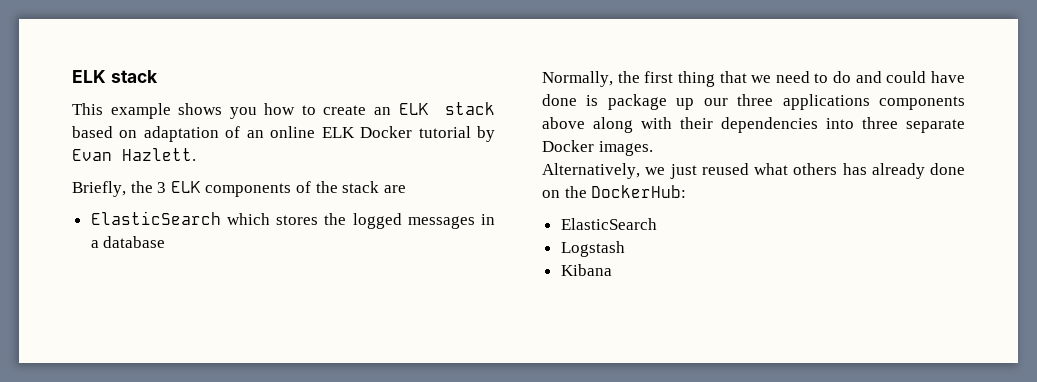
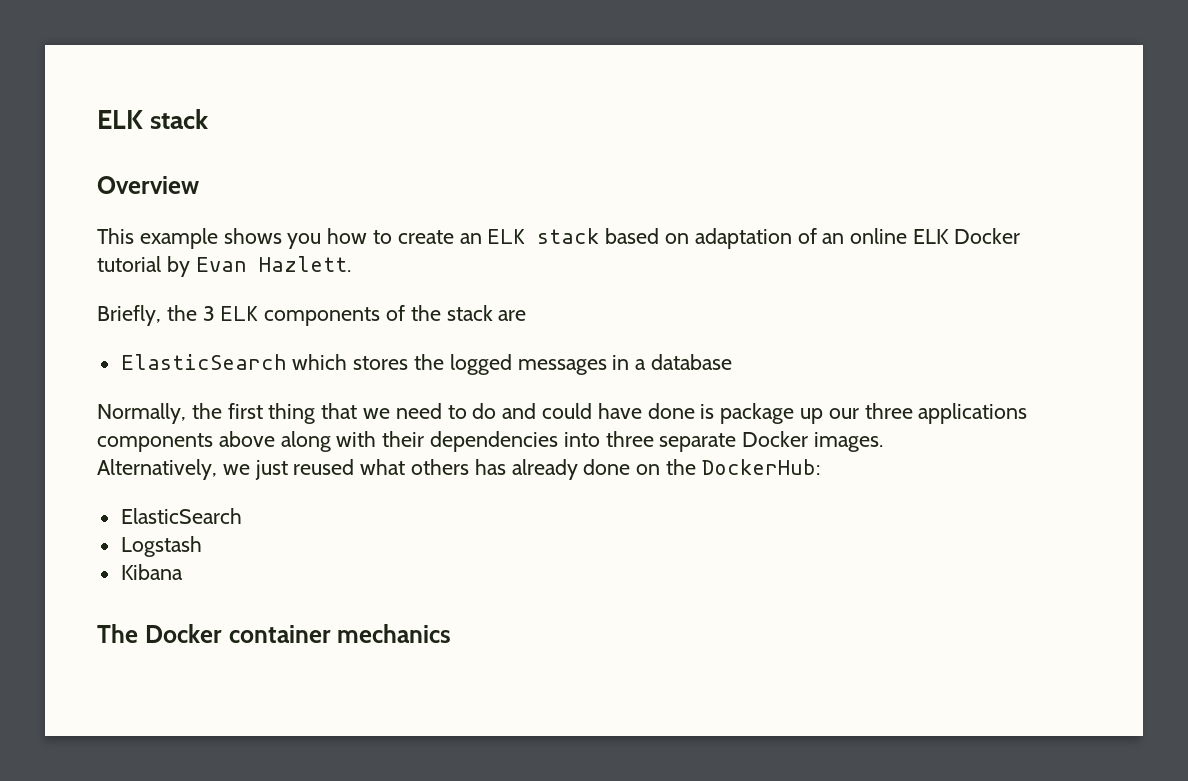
[72,70,158,83] ELK stack -> [97,109,209,129] [97,176,199,194] ELK stack // Overview
(612, 270) none -> [97,624,452,643] // The Docker container mechanics

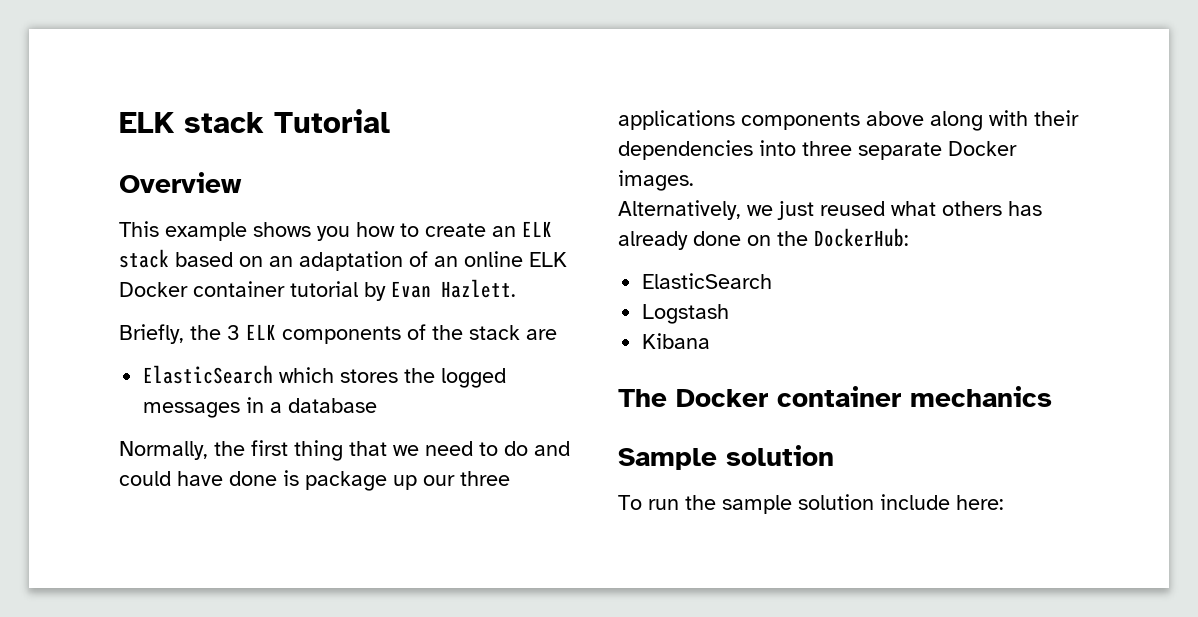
[97,109,209,129] ELK stack -> [119,109,390,133] ELK stack Tutorial
(690, 238) none -> [269,256,293,267] an
(1020, 236) none -> [193,281,285,297] container
(452, 633) none -> [618,445,834,470] [618,494,1004,514] // Sample solution // To run the sample solution include here:

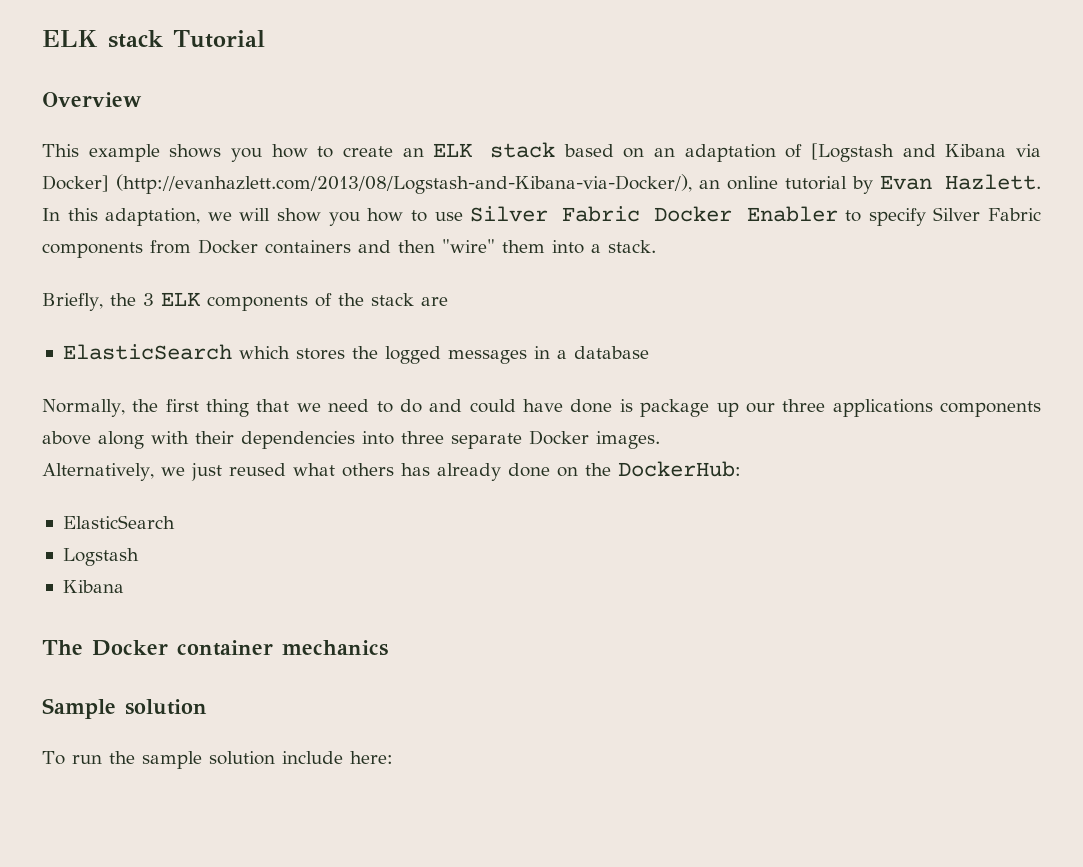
[434,251,567,267] [119,279,516,301] an online ELK Docker container tutorial by Evan Hazlett. -> [811,143,1041,162] [42,174,1041,194] [42,206,1041,226] [42,239,656,258] [Logstash and Kibana via Docker] (http://evanhazlett.com/2013/08/Logstash-and-Kibana-via-Docker/), an online tutorial by Evan Hazlett. In this adaptation, we will show you how to use Silver Fabric Docker Enabler to specify Silver Fabric components from Docker containers and then "wire" them into a stack.

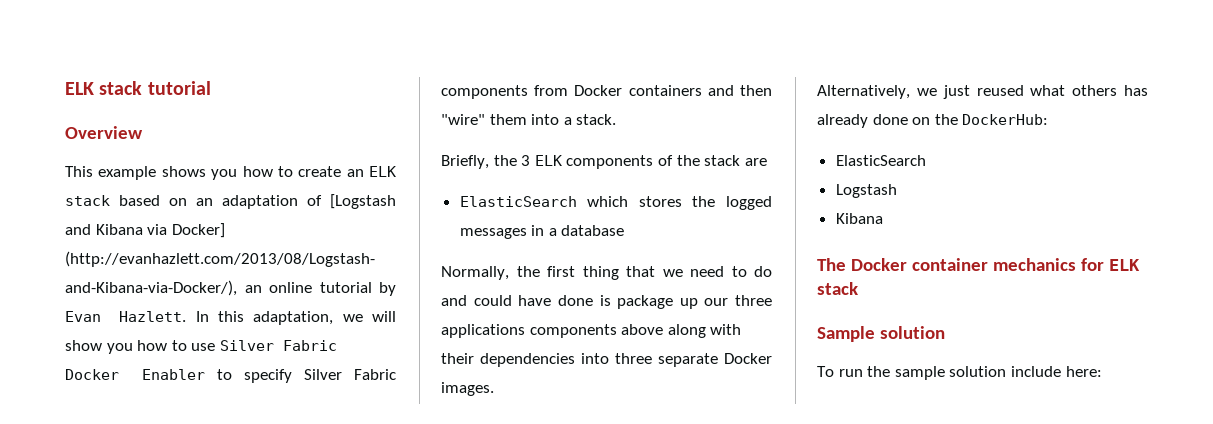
[42,30,265,48] ELK stack Tutorial -> [65,81,211,95] ELK stack tutorial
(388, 648) none -> [1080,258,1140,271] [817,282,858,295] for ELK stack

